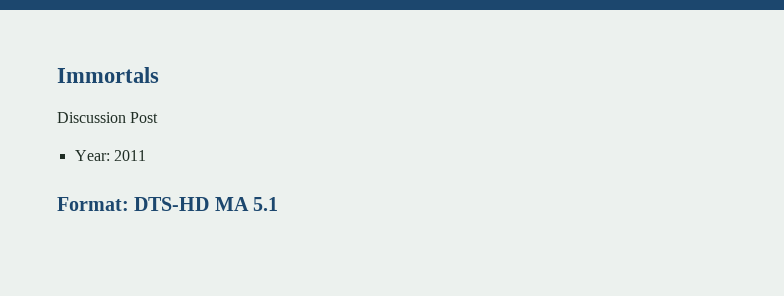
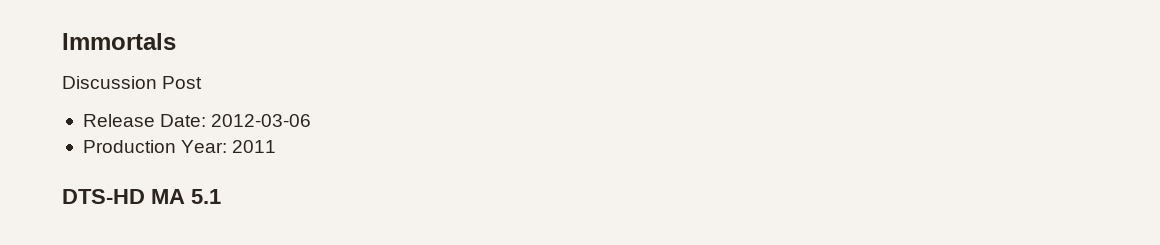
(159, 117) none -> [82,114,312,127] [82,140,176,153] Release Date: 2012-03-06 // Production
[57,197,129,211] Format: -> (277, 146) none

